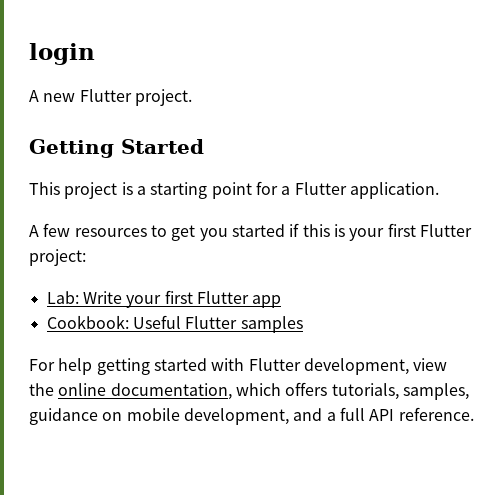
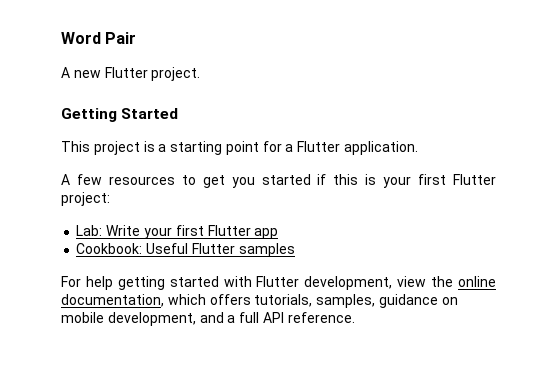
[29,43,95,65] login -> [61,32,137,44] Word Pair

